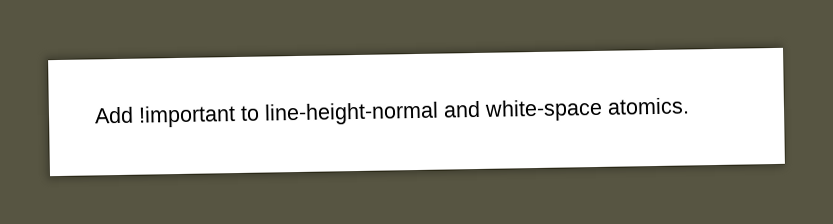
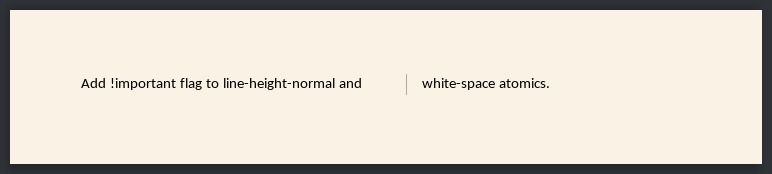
(236, 116) none -> [179,78,202,90] flag

